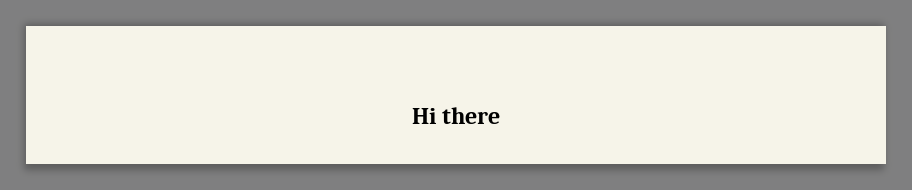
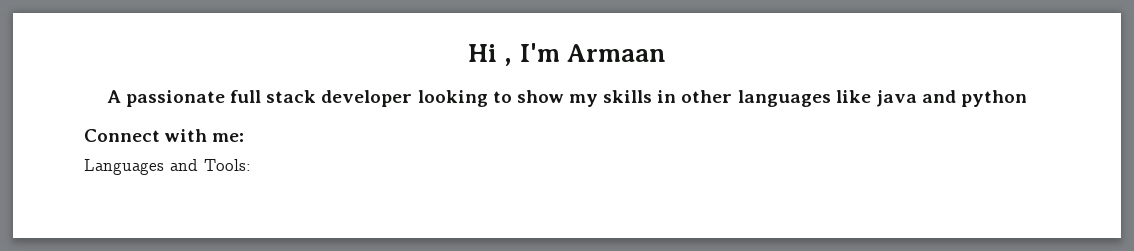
[442,107,501,124] there -> [504,43,666,66] [106,90,1028,107] [84,129,245,142] [84,159,251,175] , I'm Armaan // A passionate full stack developer looking to show my skills in other languages like java and python // Connect with me: // Languages and Tools:

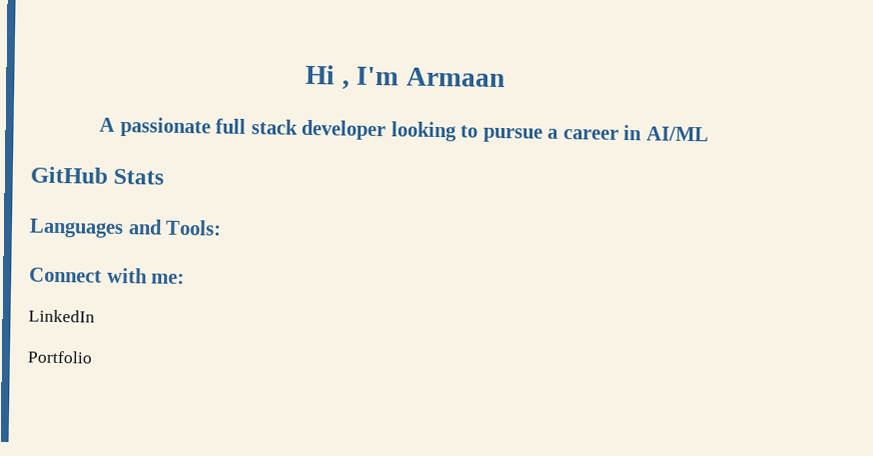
[516,90,1028,107] show my skills in other languages like java and python -> [482,124,709,143] [30,166,165,185] [29,218,223,239] pursue a career in AI/ML // GitHub Stats // Languages and Tools:
[84,159,251,175] Languages and Tools: -> [28,309,95,323] [27,350,92,364] LinkedIn // Portfolio

